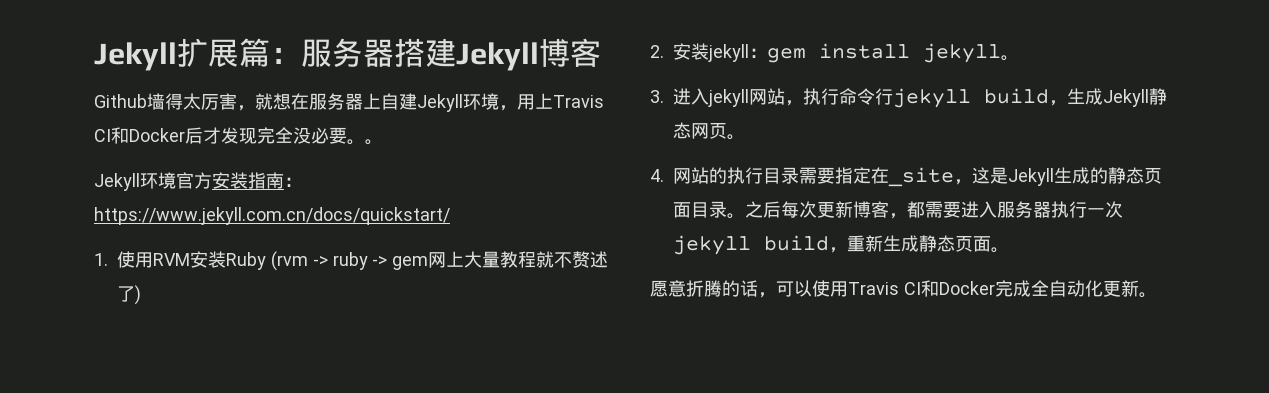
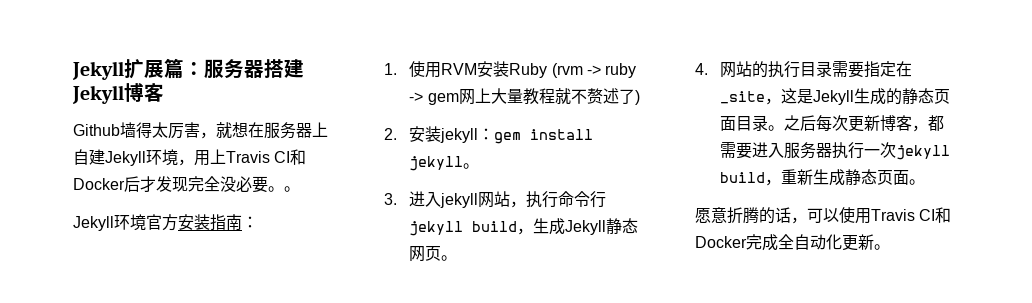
[94,207,450,225] https://www.jekyll.com.cn/docs/quickstart/ -> (258, 222) none

